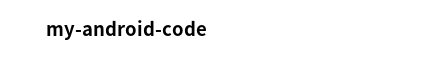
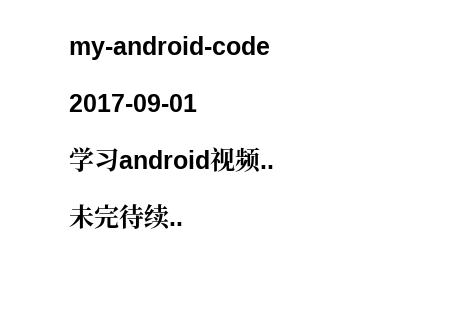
(207, 30) none -> [69,94,197,112] [69,147,274,173] [69,204,183,230] // 2017-09-01 // 学习android视频.. // 未完待续..

